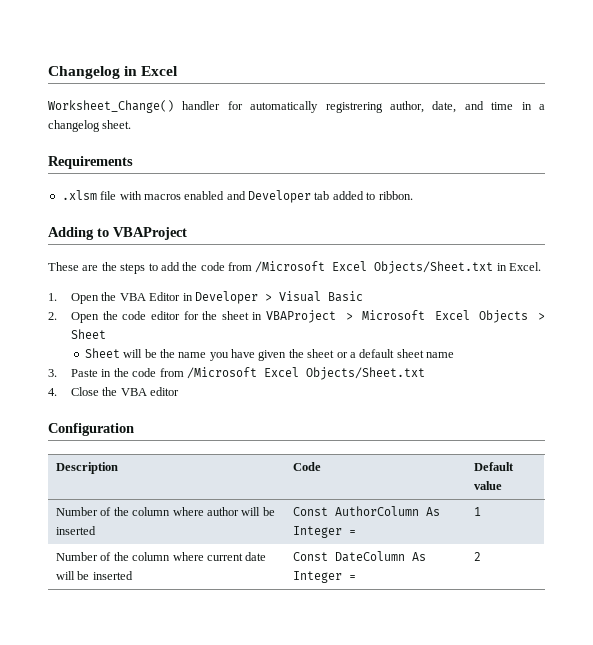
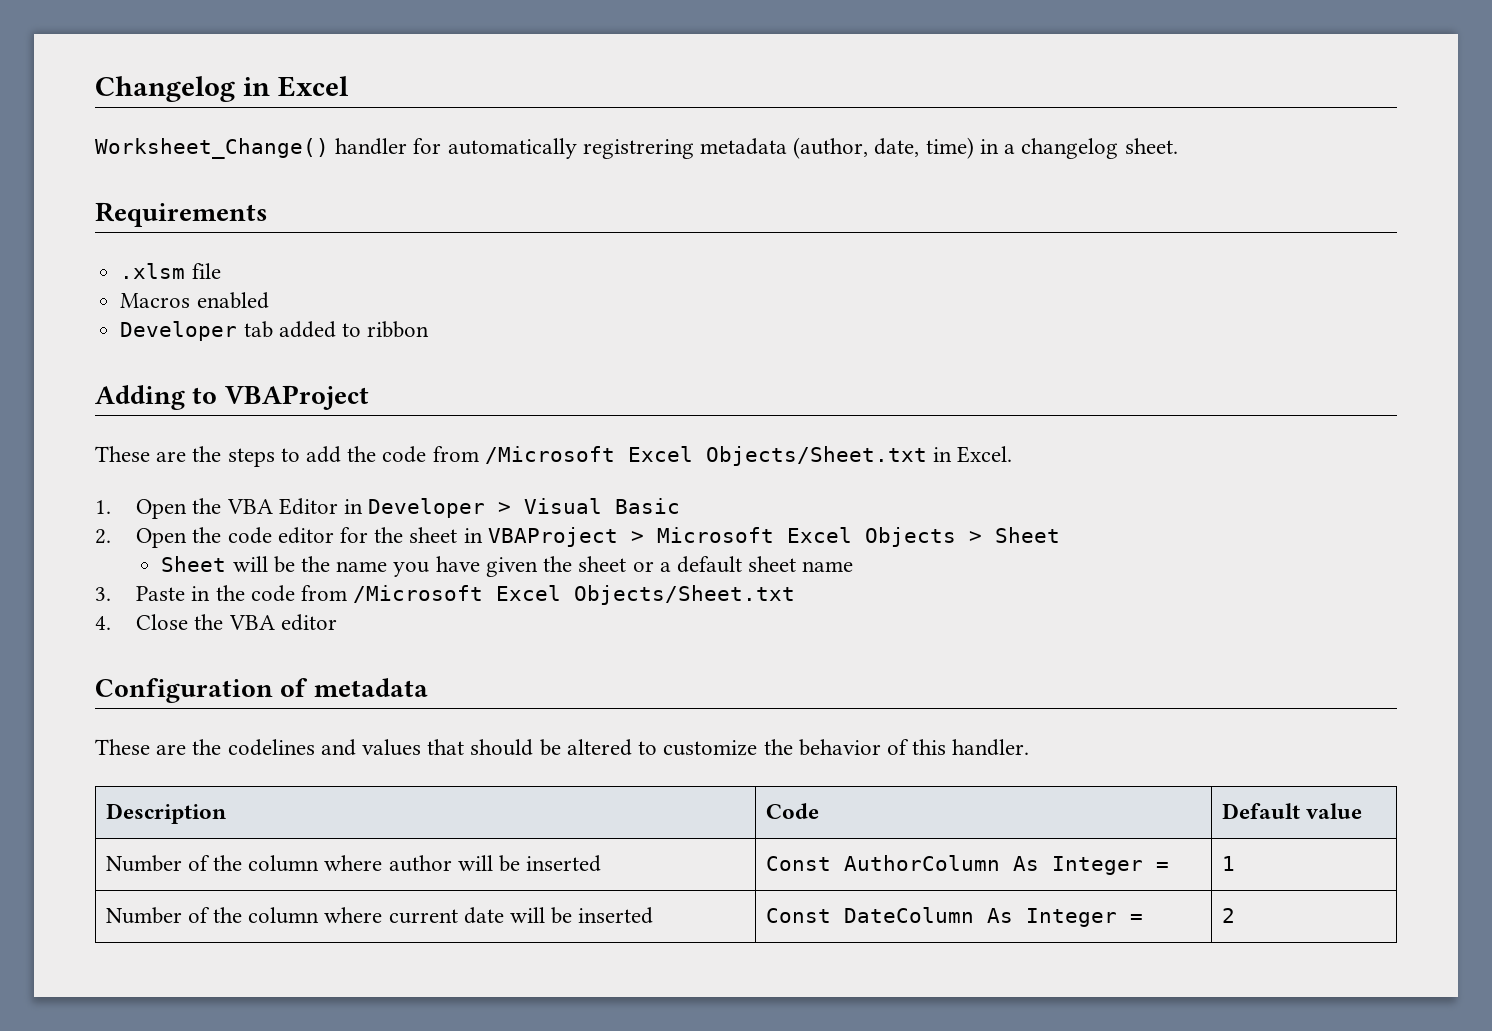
[390,101,514,113] author, date, and time -> [700,137,974,159] metadata (author, date, time)
[119,191,181,200] with macros -> [120,293,191,308] // Macros
[226,191,246,200] and -> (269, 300) //
[378,191,413,200] ribbon. -> [367,321,430,338] ribbon
(134, 429) none -> [280,678,428,697] [95,739,1030,756] of metadata // These are the codelines and values that should be altered to customize the behavior of this handler.

